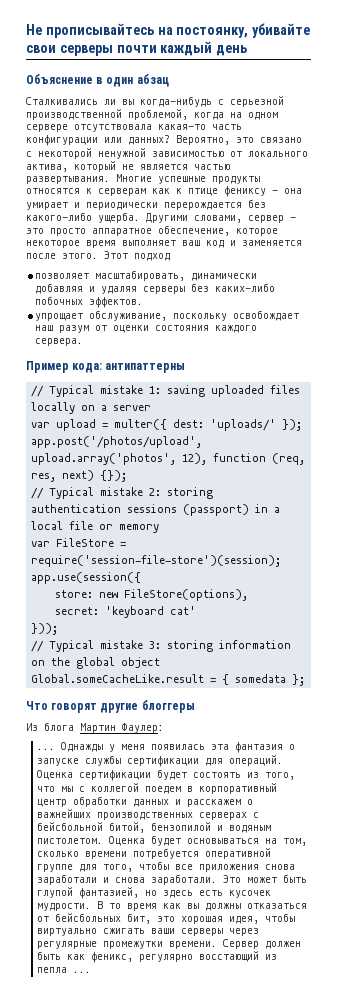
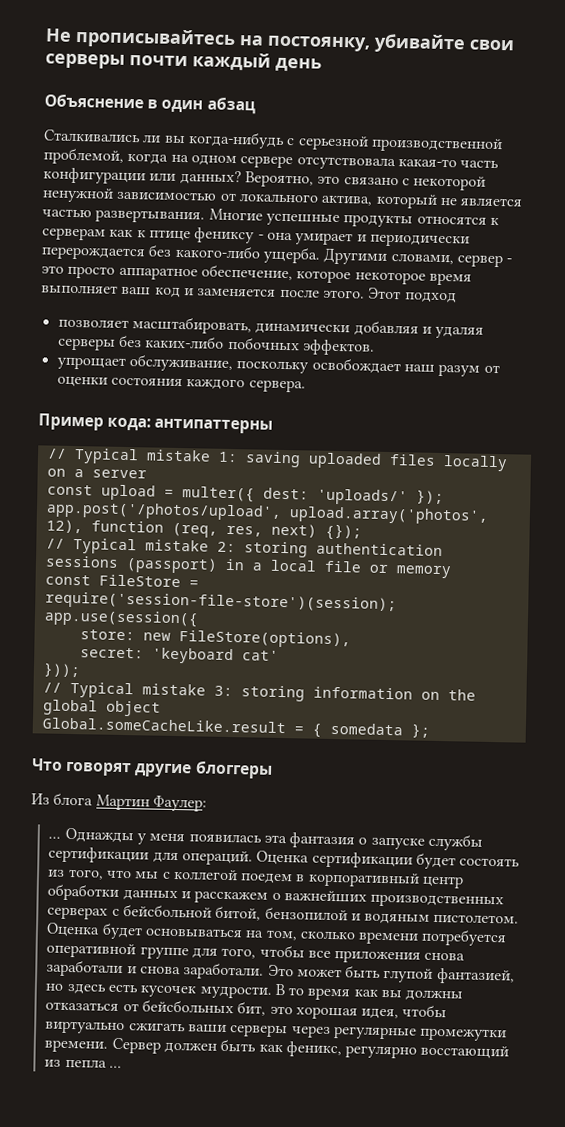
[31,422,51,428] var -> [46,484,93,496] const
[31,541,51,547] var -> [44,574,91,586] const

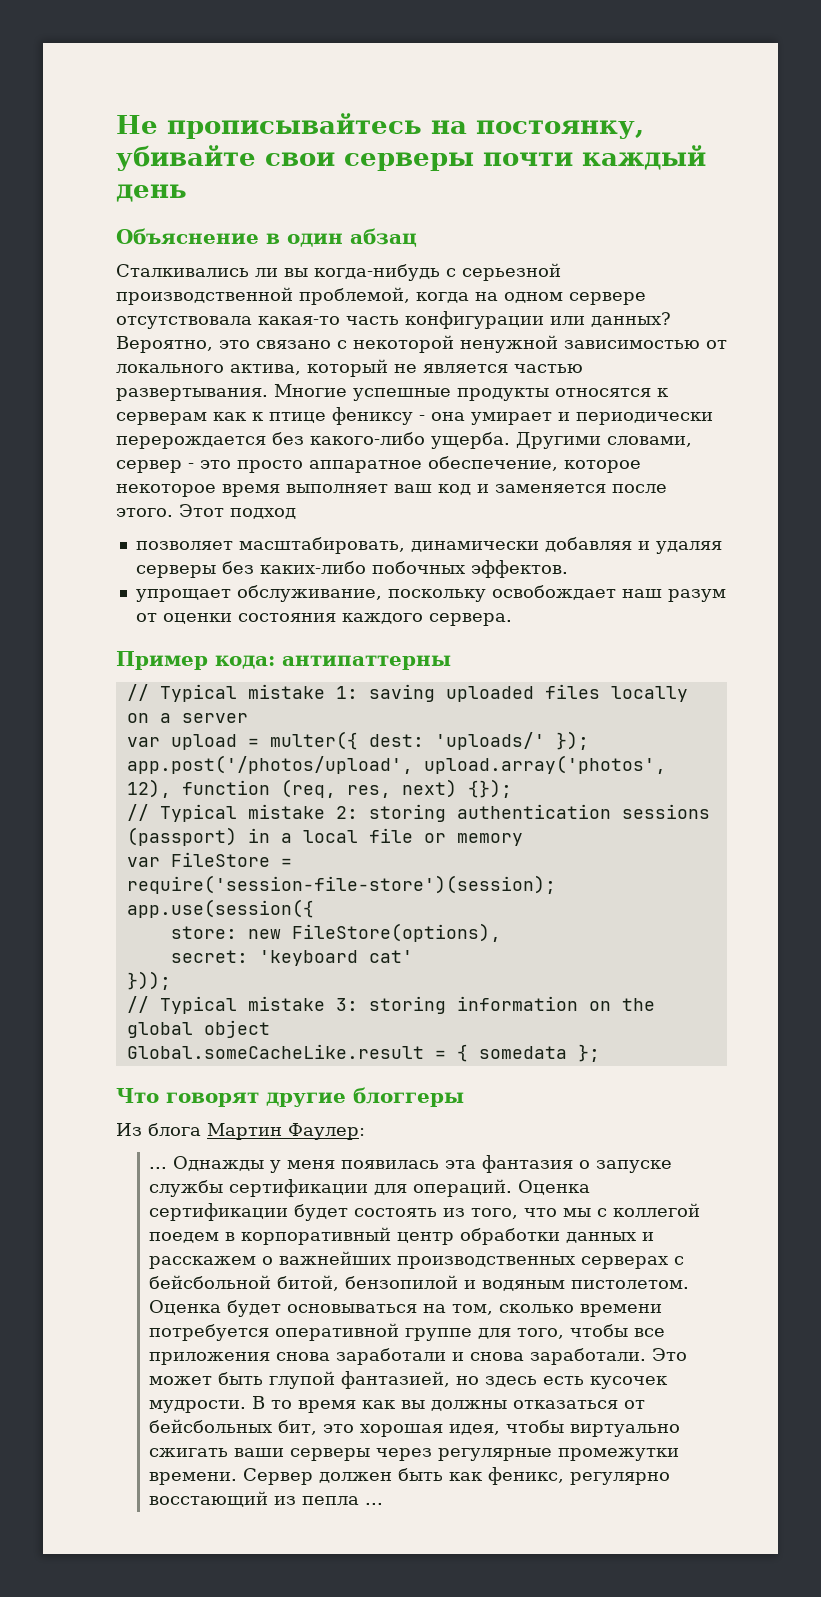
[46,484,93,496] const -> [126,737,160,747] var
[44,574,91,586] const -> [126,857,160,867] var

